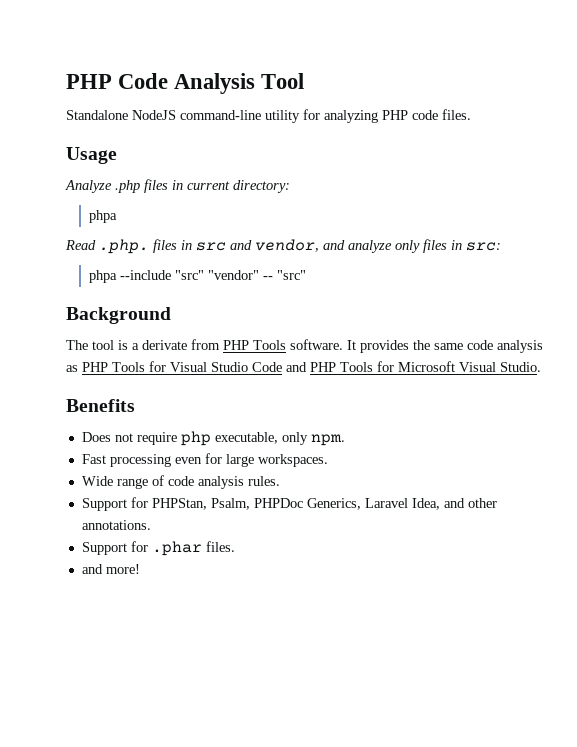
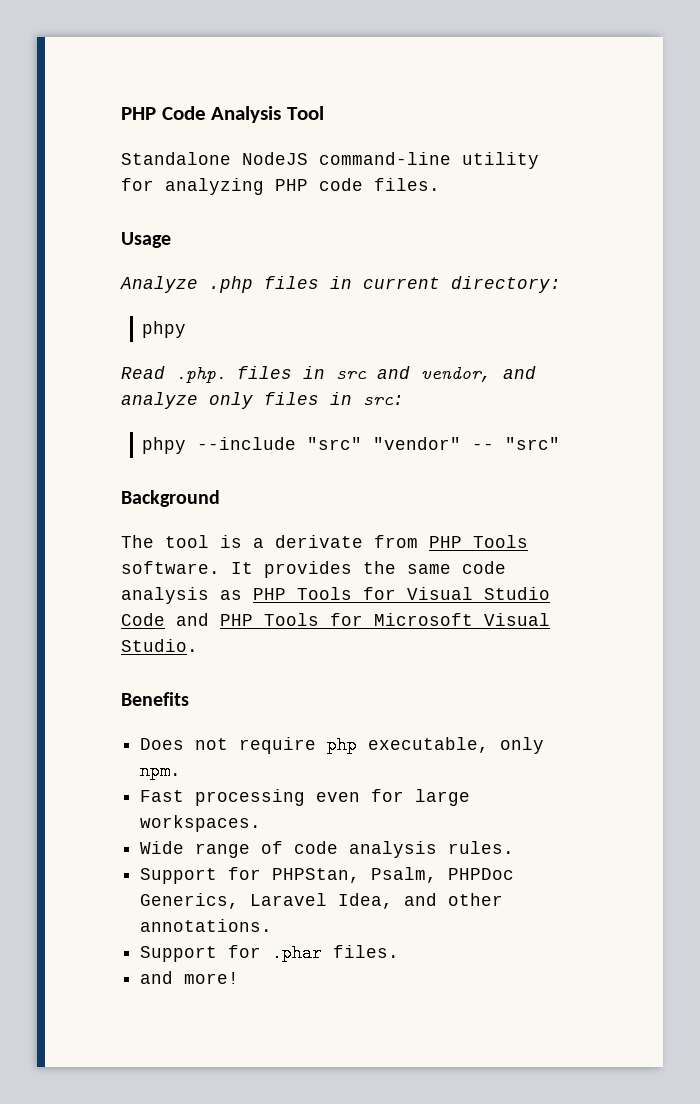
[89,210,118,223] phpa -> [142,321,187,338] phpy
[89,270,118,283] phpa -> [142,437,187,454] phpy

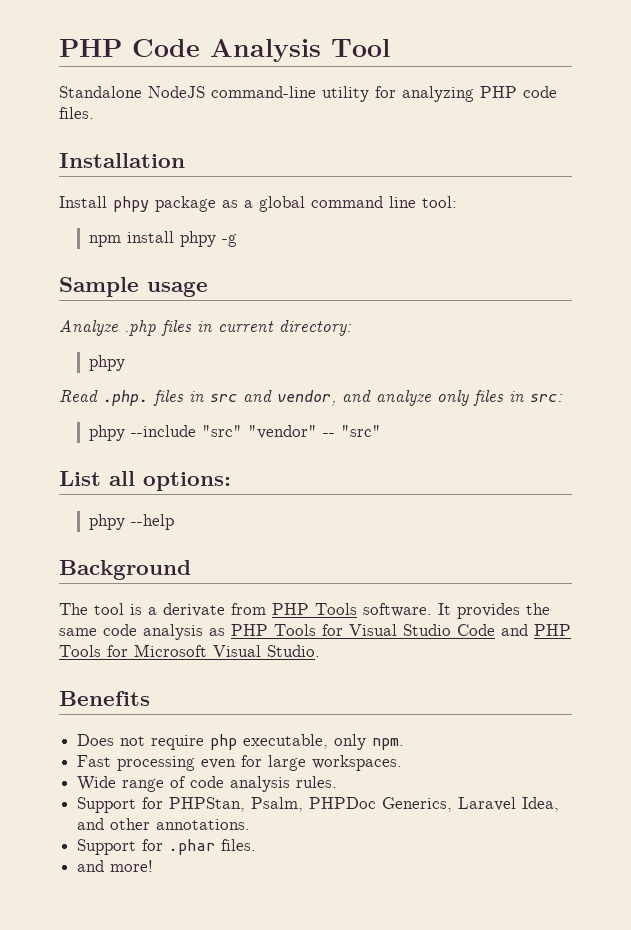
[121,232,171,248] Usage -> [59,153,185,168] [59,196,457,212] [89,231,238,247] [59,277,208,297] Installation // Install phpy package as a global command line tool: // npm install phpy -g // Sample usage
(561, 443) none -> [59,471,231,491] [89,514,175,530] // List all options: // phpy --help

